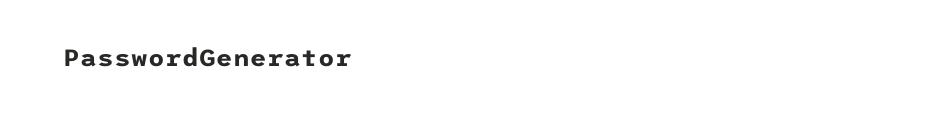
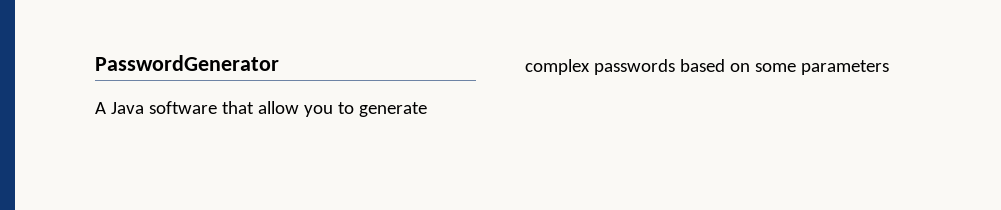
(352, 57) none -> [95,101,427,117] [525,59,889,75] // A Java software that allow you to generate complex passwords based on some parameters

